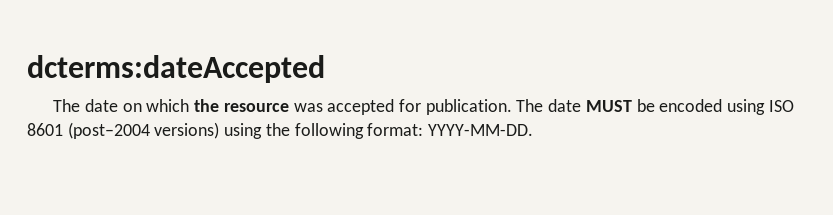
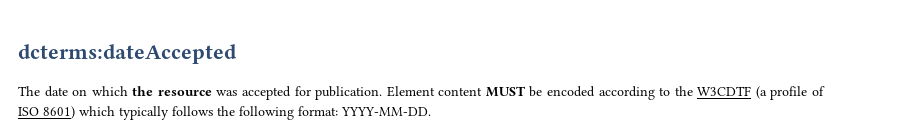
[516,99,582,112] The date -> [386,86,483,97] Element content
[727,99,794,115] [27,122,263,139] using ISO 8601 (post–2004 versions) using -> [598,86,825,100] [18,106,213,120] according to the W3CDTF (a profile of ISO 8601) which typically follows

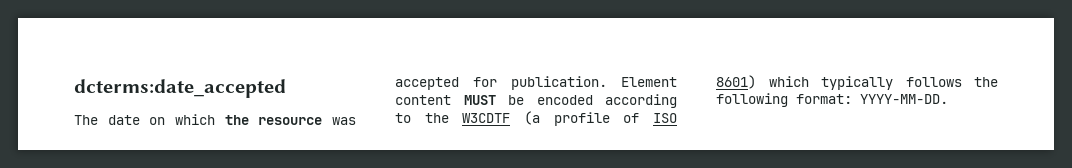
[18,44,237,64] dcterms:dateAccepted -> [74,79,286,98] dcterms:date_accepted

